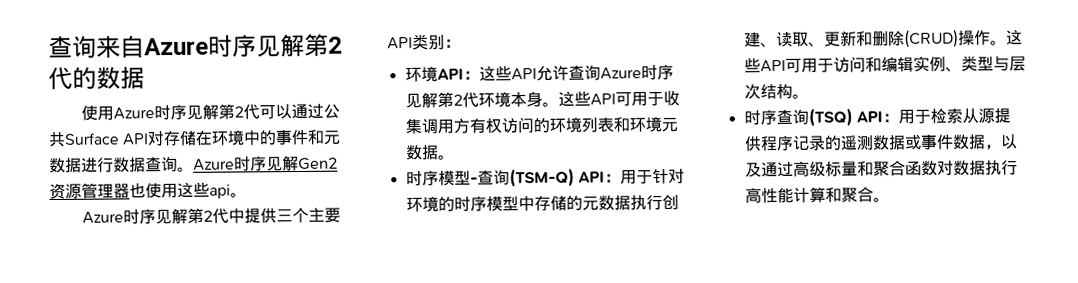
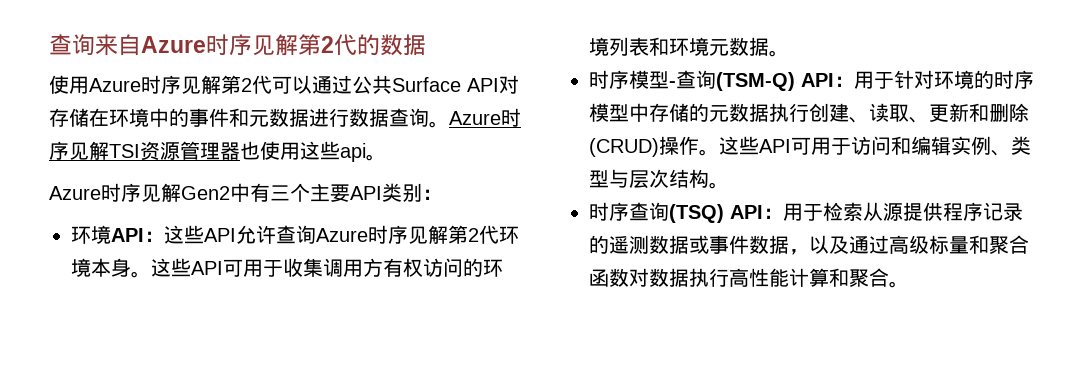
[298,157,338,170] Gen2 -> [109,144,140,158] TSI
[187,207,278,224] 第2代中提供 -> [181,183,270,202] Gen2中有

